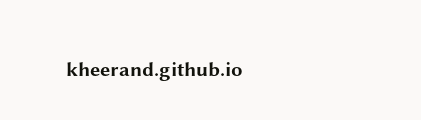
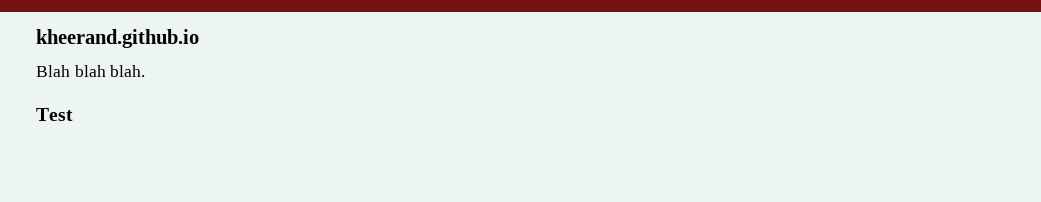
(243, 71) none -> [36,65,146,77] [36,108,73,121] // Blah blah blah. // Test

